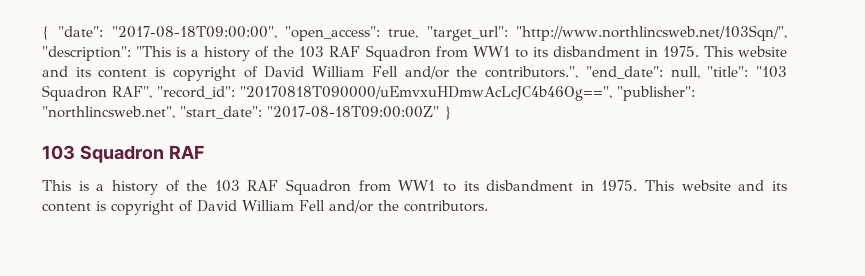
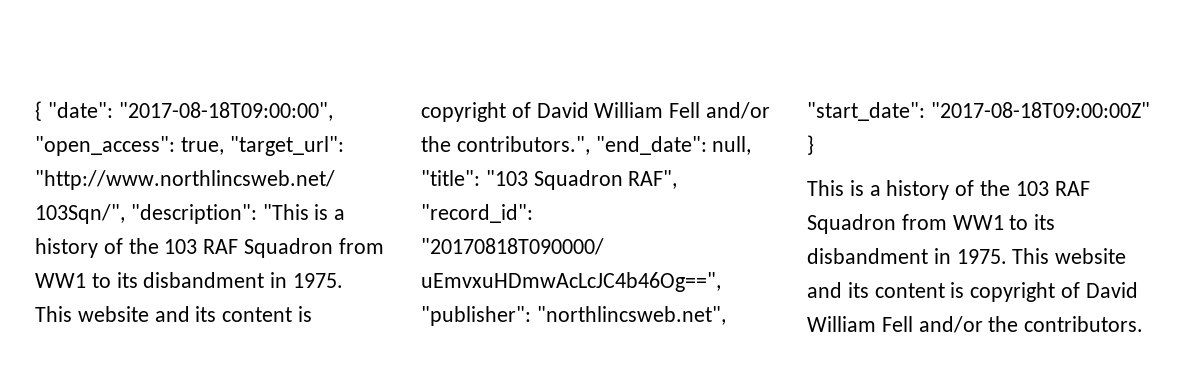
[42,145,204,163] // 103 Squadron RAF -> (814, 145) none

